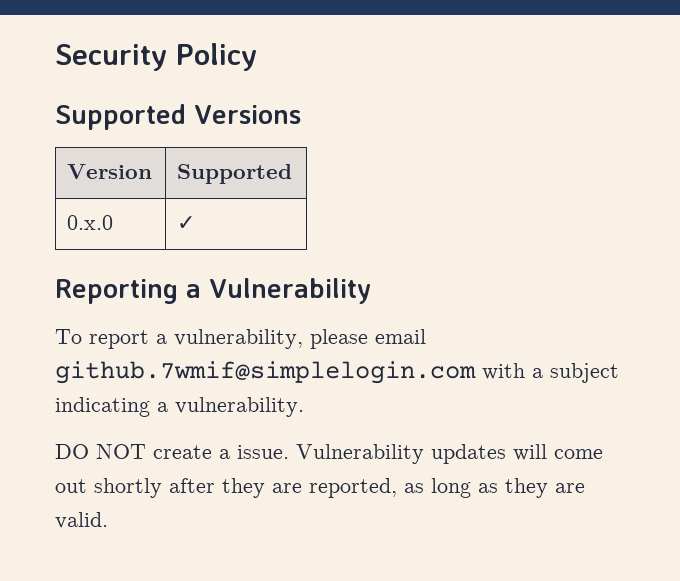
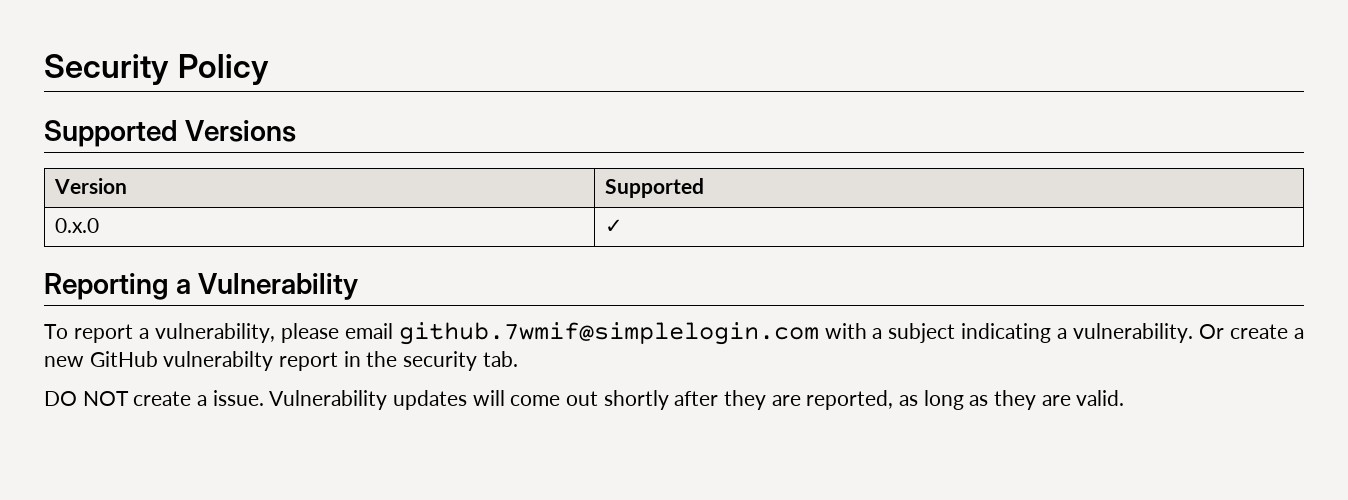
(304, 407) none -> [1199,324,1304,339] [44,351,518,371] Or create a new GitHub vulnerabilty report in the security tab.

